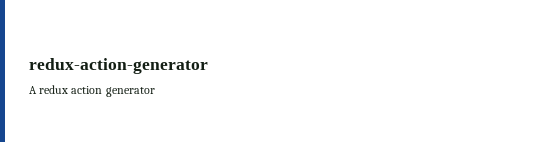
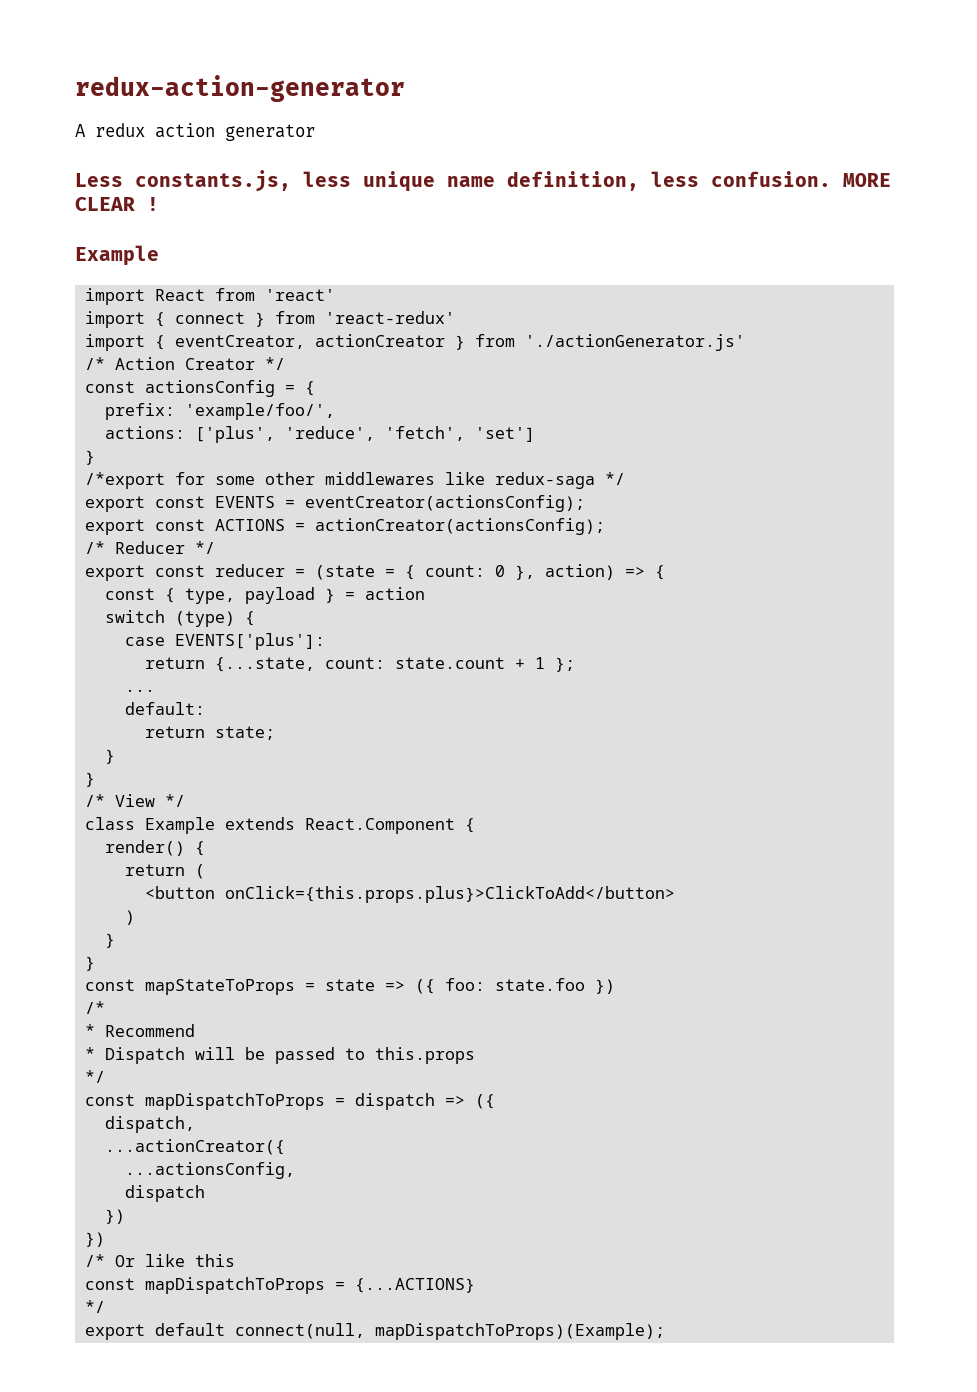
(155, 92) none -> [75,170,891,192] [75,197,159,211] [75,245,159,266] [85,288,336,305] [85,311,456,328] [85,334,746,351] [85,357,286,370] [85,380,316,397] [105,403,336,420] [105,426,536,443] [85,450,96,465] [85,472,626,489] [85,495,586,512] [85,518,606,535] [85,541,216,554] [85,564,666,581] [105,587,426,604] [105,610,256,627] [125,633,326,650] [145,657,576,672] [125,689,156,692] [125,702,206,715] [145,726,276,740] [105,749,116,764] [85,772,96,787] [85,794,186,807] [85,817,476,834] [105,840,206,856] [125,864,206,879] [145,886,676,903] [125,910,136,925] [105,933,116,948] [85,956,96,971] [85,978,616,995] [85,1001,106,1014] [85,1024,196,1037] [85,1047,476,1064] [85,1070,106,1083] [85,1093,496,1110] [105,1116,196,1133] [105,1139,286,1155] [125,1162,296,1179] [125,1185,206,1202] [105,1209,126,1224] [85,1232,106,1247] [85,1254,236,1267] [85,1277,476,1294] [85,1300,106,1313] [85,1323,666,1340] // Less constants.js, less unique name definition, less confusion. MORE CLEAR ! // Example // import React from 'react' // import { connect } from 'react-redux' // import { eventCreator, actionCreator } from './actionGenerator.js' // /* Action Creator */ // const actionsConfig = { // prefix: 'example/foo/', // actions: ['plus', 'reduce', 'fetch', 'set'] // } // /*export for some other middlewares like redux-saga */ // export const EVENTS = eventCreator(actionsConfig); // export const ACTIONS = actionCreator(actionsConfig); // /* Reducer */ // export const reducer = (state = { count: 0 }, action) => { // const { type, payload } = action // switch (type) { // case EVENTS['plus']: // return {...state, count: state.count + 1 }; // ... // default: // return state; // } // } // /* View */ // class Example extends React.Component { // render() { // return ( // <button onClick={this.props.plus}>ClickToAdd</button> // ) // } // } // const mapStateToProps = state => ({ foo: state.foo }) // /* // * Recommend // * Dispatch will be passed to this.props // */ // const mapDispatchToProps = dispatch => ({ // dispatch, // ...actionCreator({ // ...actionsConfig, // dispatch // }) // }) // /* Or like this // const mapDispatchToProps = {...ACTIONS} // */ // export default connect(null, mapDispatchToProps)(Example);

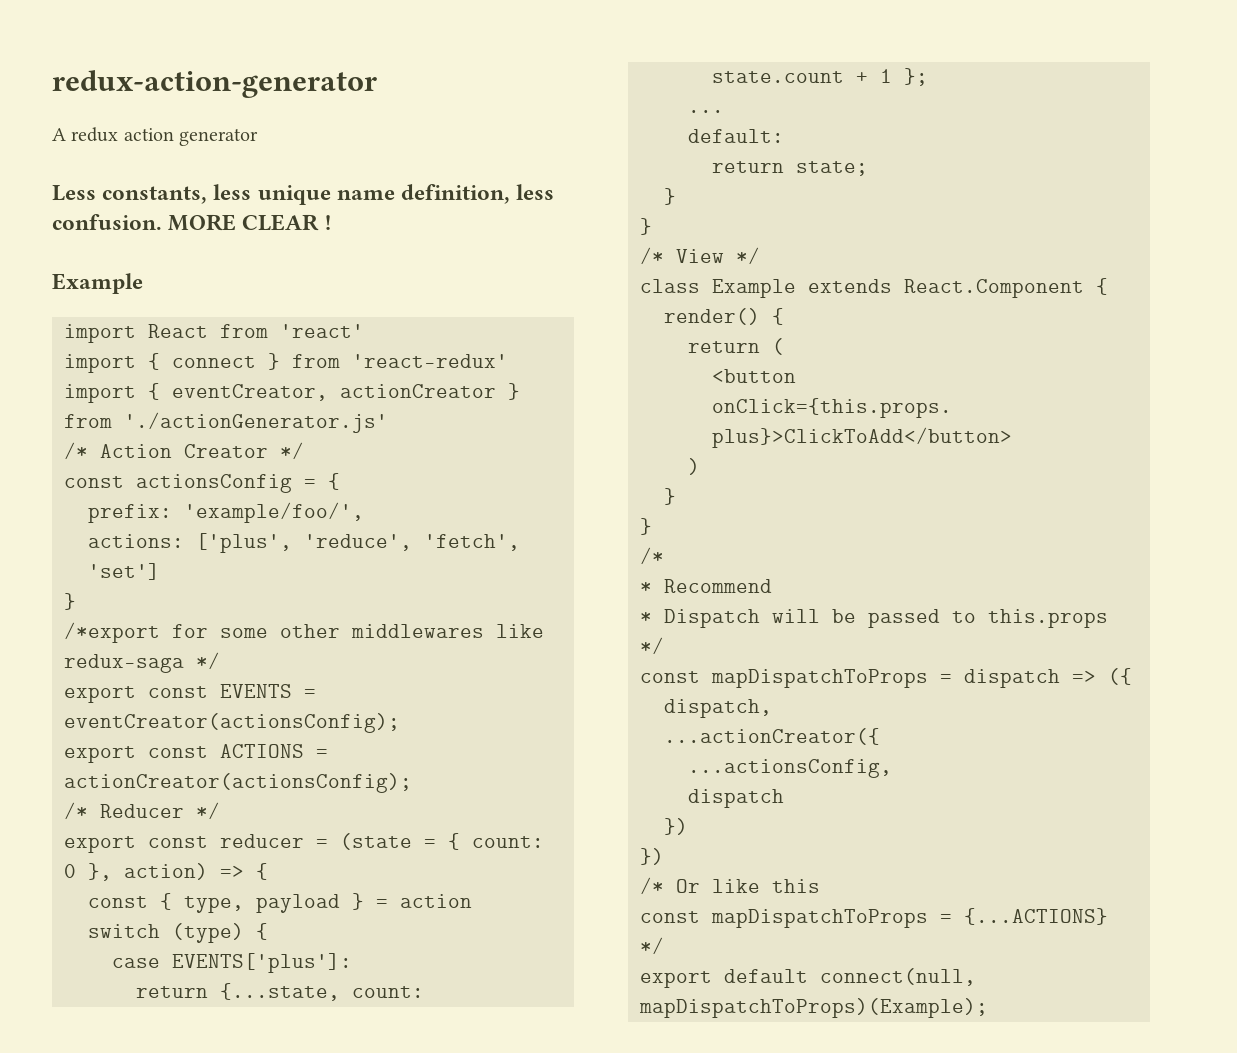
[135,170,291,192] constants.js, -> [102,186,208,204] constants,
[85,978,616,995] // const mapStateToProps = state => ({ foo: state.foo }) -> (652, 526) none

